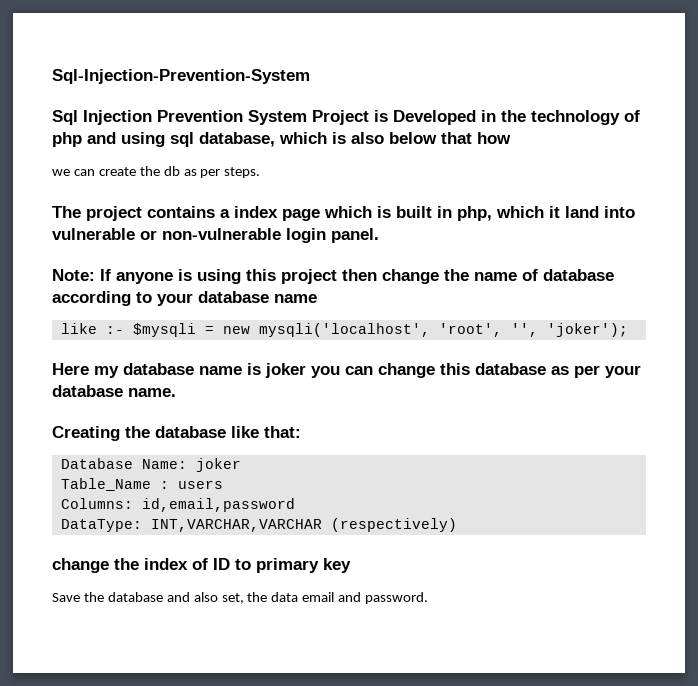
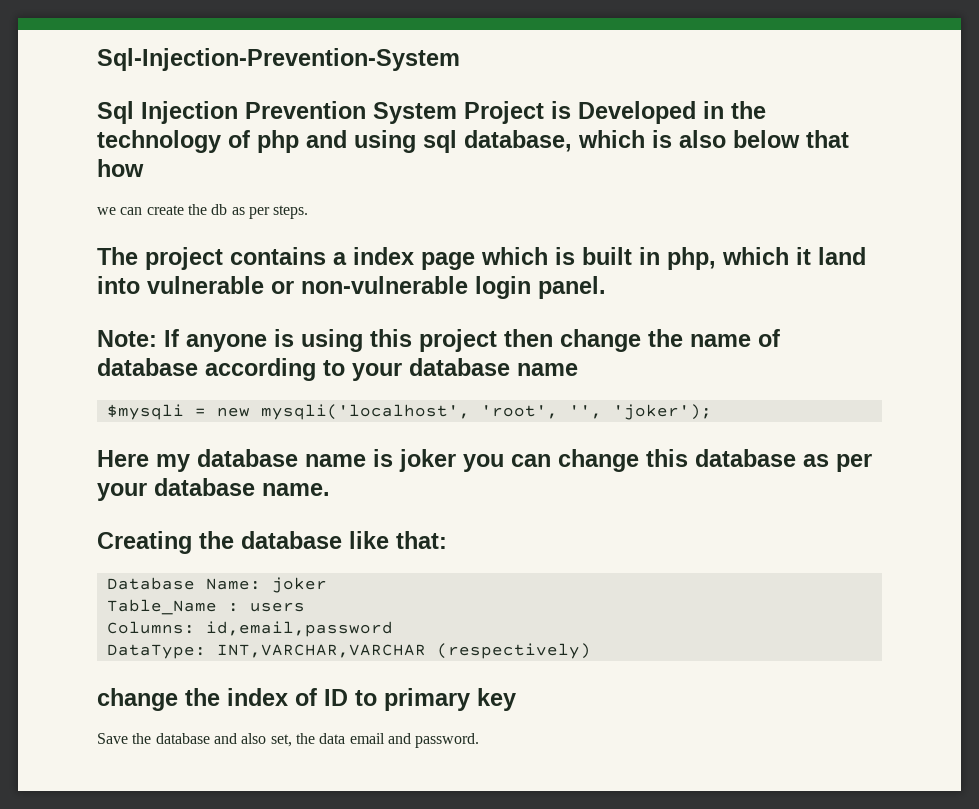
[60,323,124,334] like :- -> (578, 369) none

